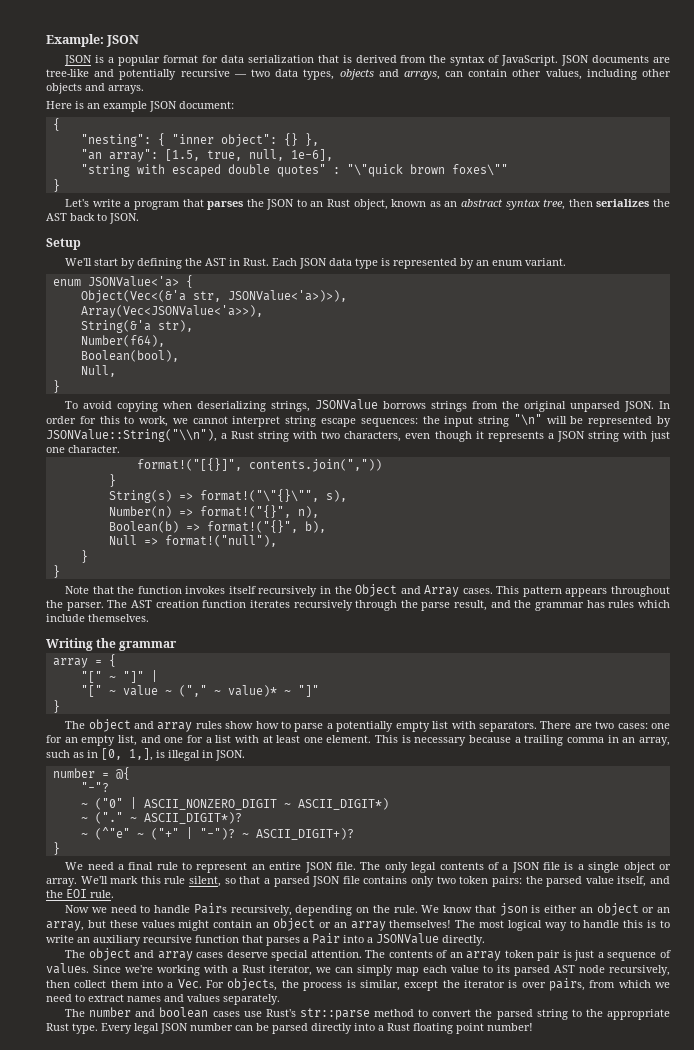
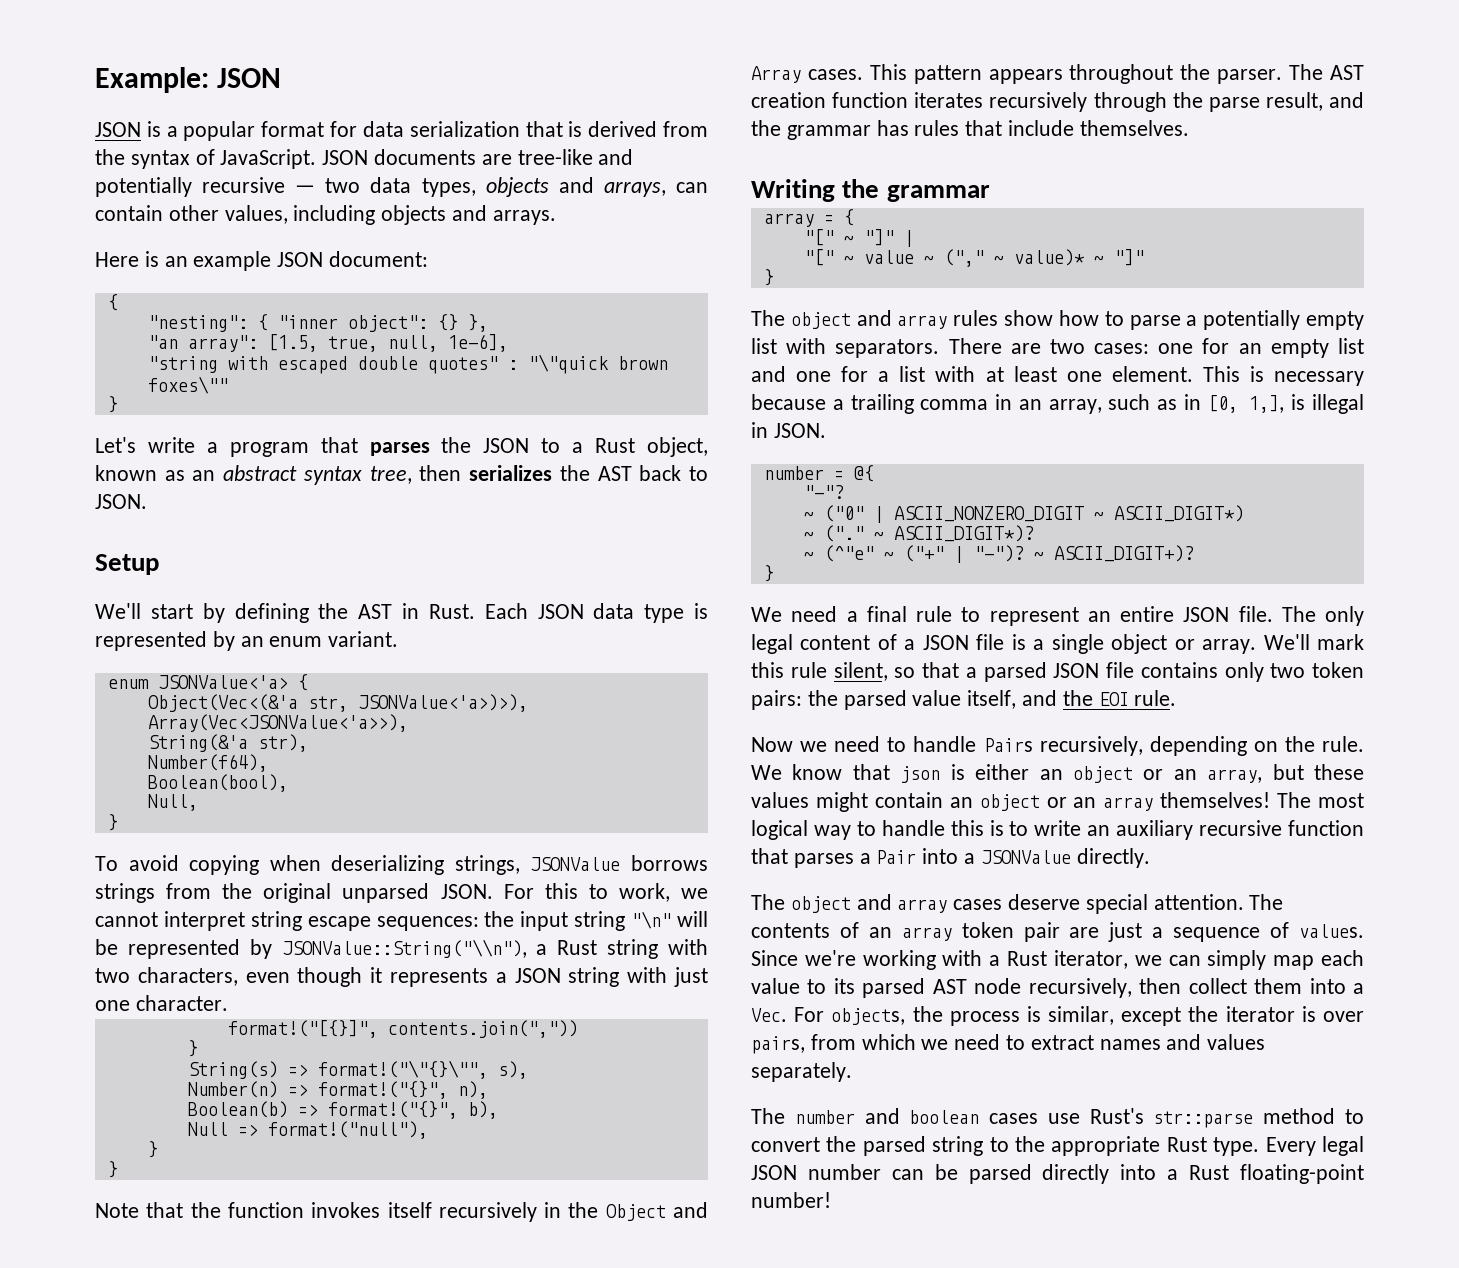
[642,69,671,77] other -> (376, 215) none
[310,201,324,207] an -> [572,442,584,453] a
[658,401,670,409] [46,416,96,424] In order for -> [503,884,534,899] For
[637,600,670,608] which -> [965,120,1003,136] that
[117,735,137,746] list, -> [1338,338,1364,354] list
[439,862,484,870] contents -> [800,635,871,650] content
[562,950,572,958] is -> [1069,927,1100,938] are
[413,1023,484,1034] floating point -> [1240,1164,1364,1184] floating-point

